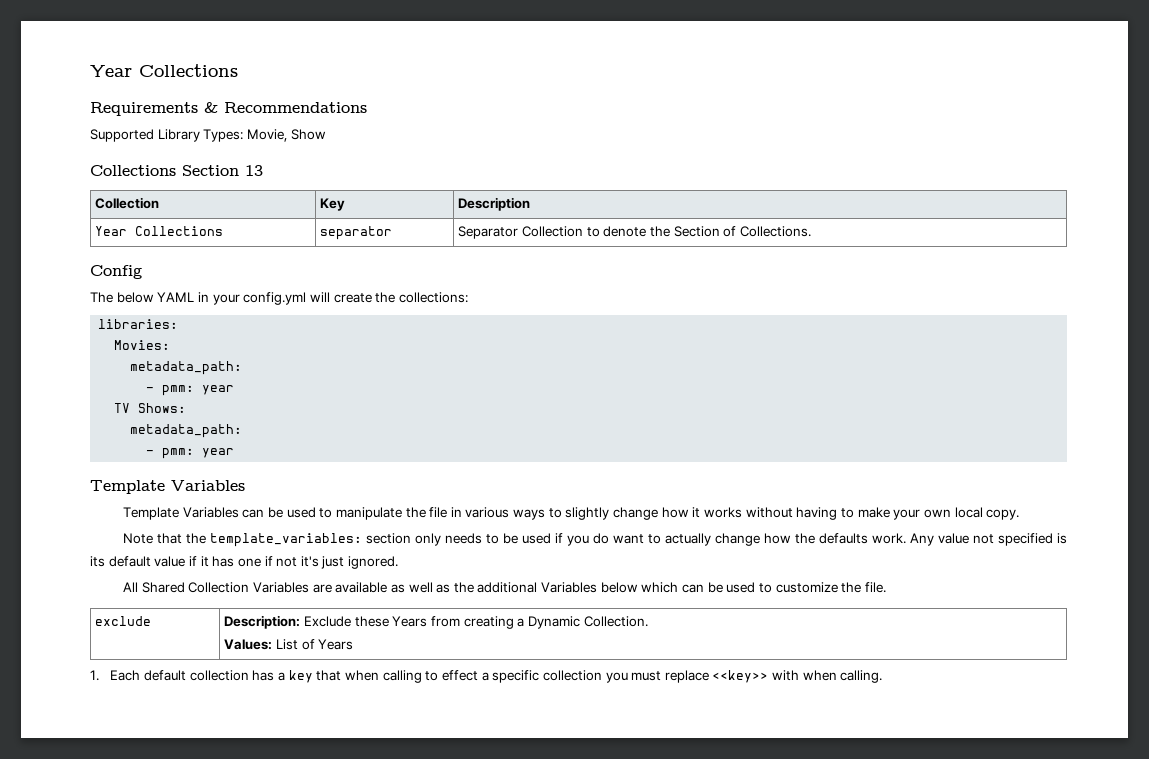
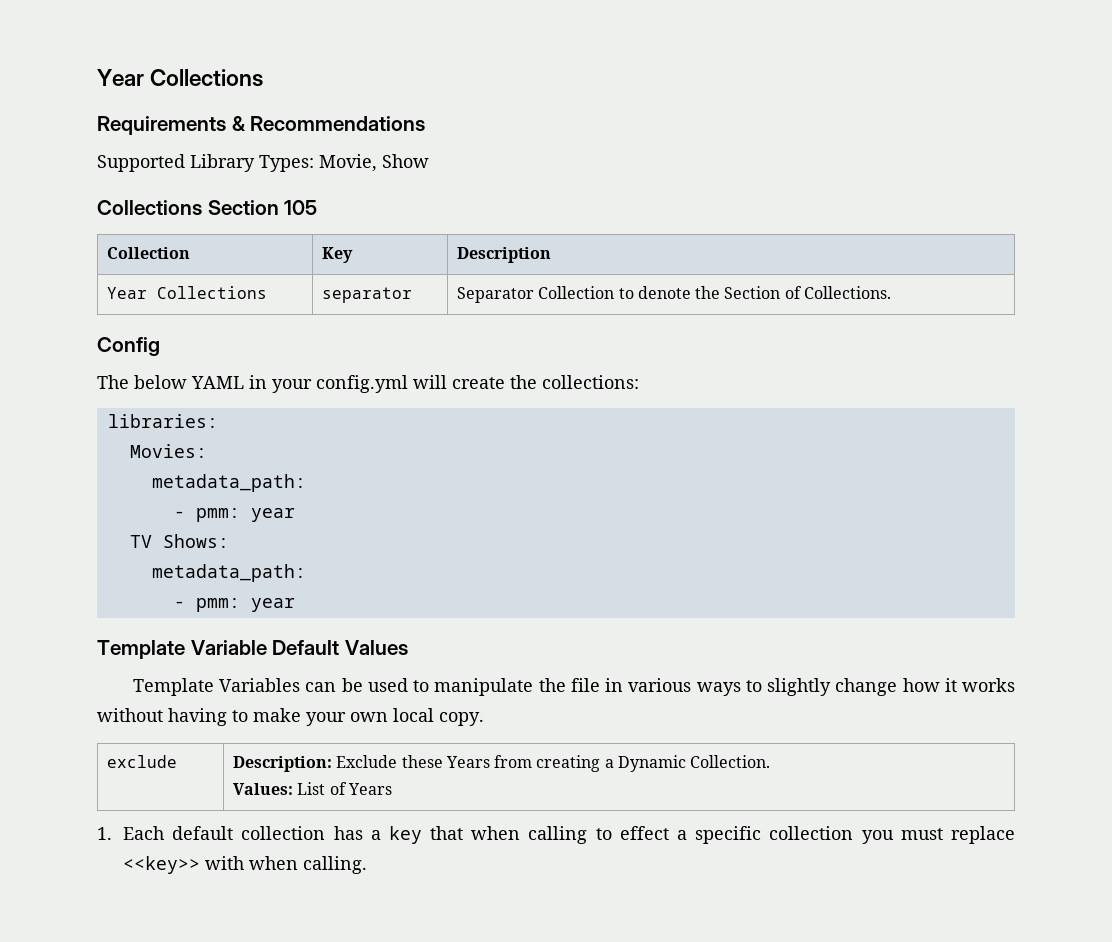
[245,165,263,176] 13 -> [284,200,318,215] 105
[171,480,245,491] Variables -> [190,640,408,655] Variable Default Values
[123,533,1067,547] [90,556,399,569] [123,582,886,593] // Note that the template_variables: section only needs to be used if you do want to actually change how the defaults work. Any value not specified is its default value if it has one if not it's just ignored. // All Shared Collection Variables are available as well as the additional Variables below which can be used to customize the file. -> (484, 719) none

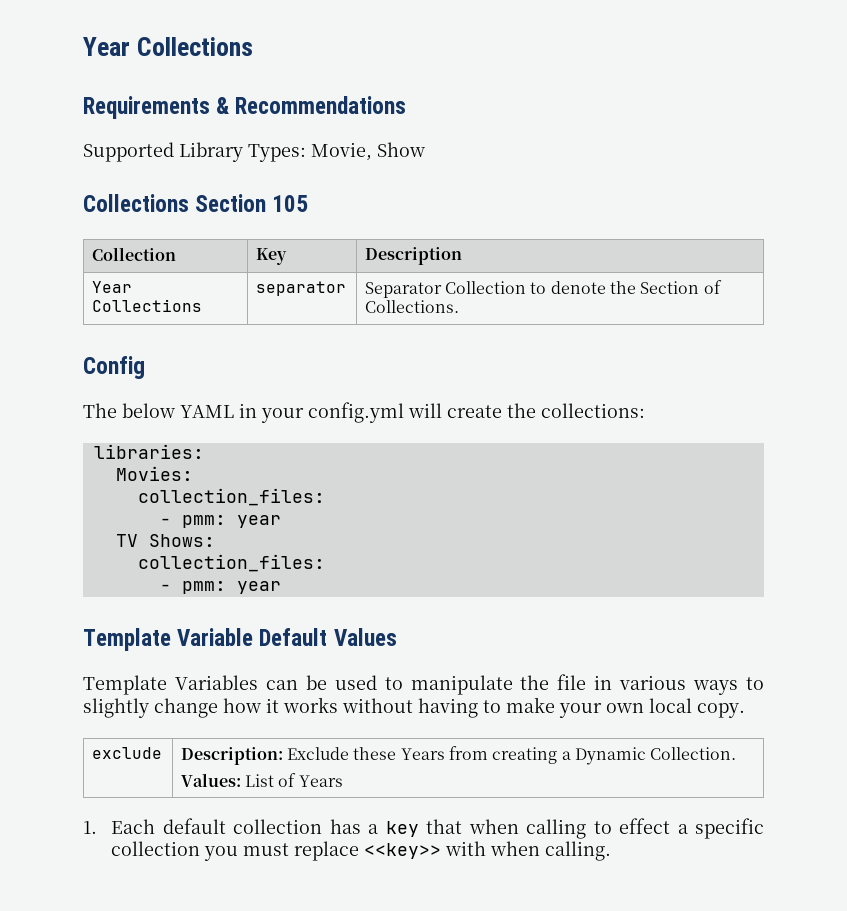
[151,474,306,492] metadata_path: -> [137,488,325,506] collection_files:
[151,564,306,582] metadata_path: -> [137,554,325,572] collection_files:

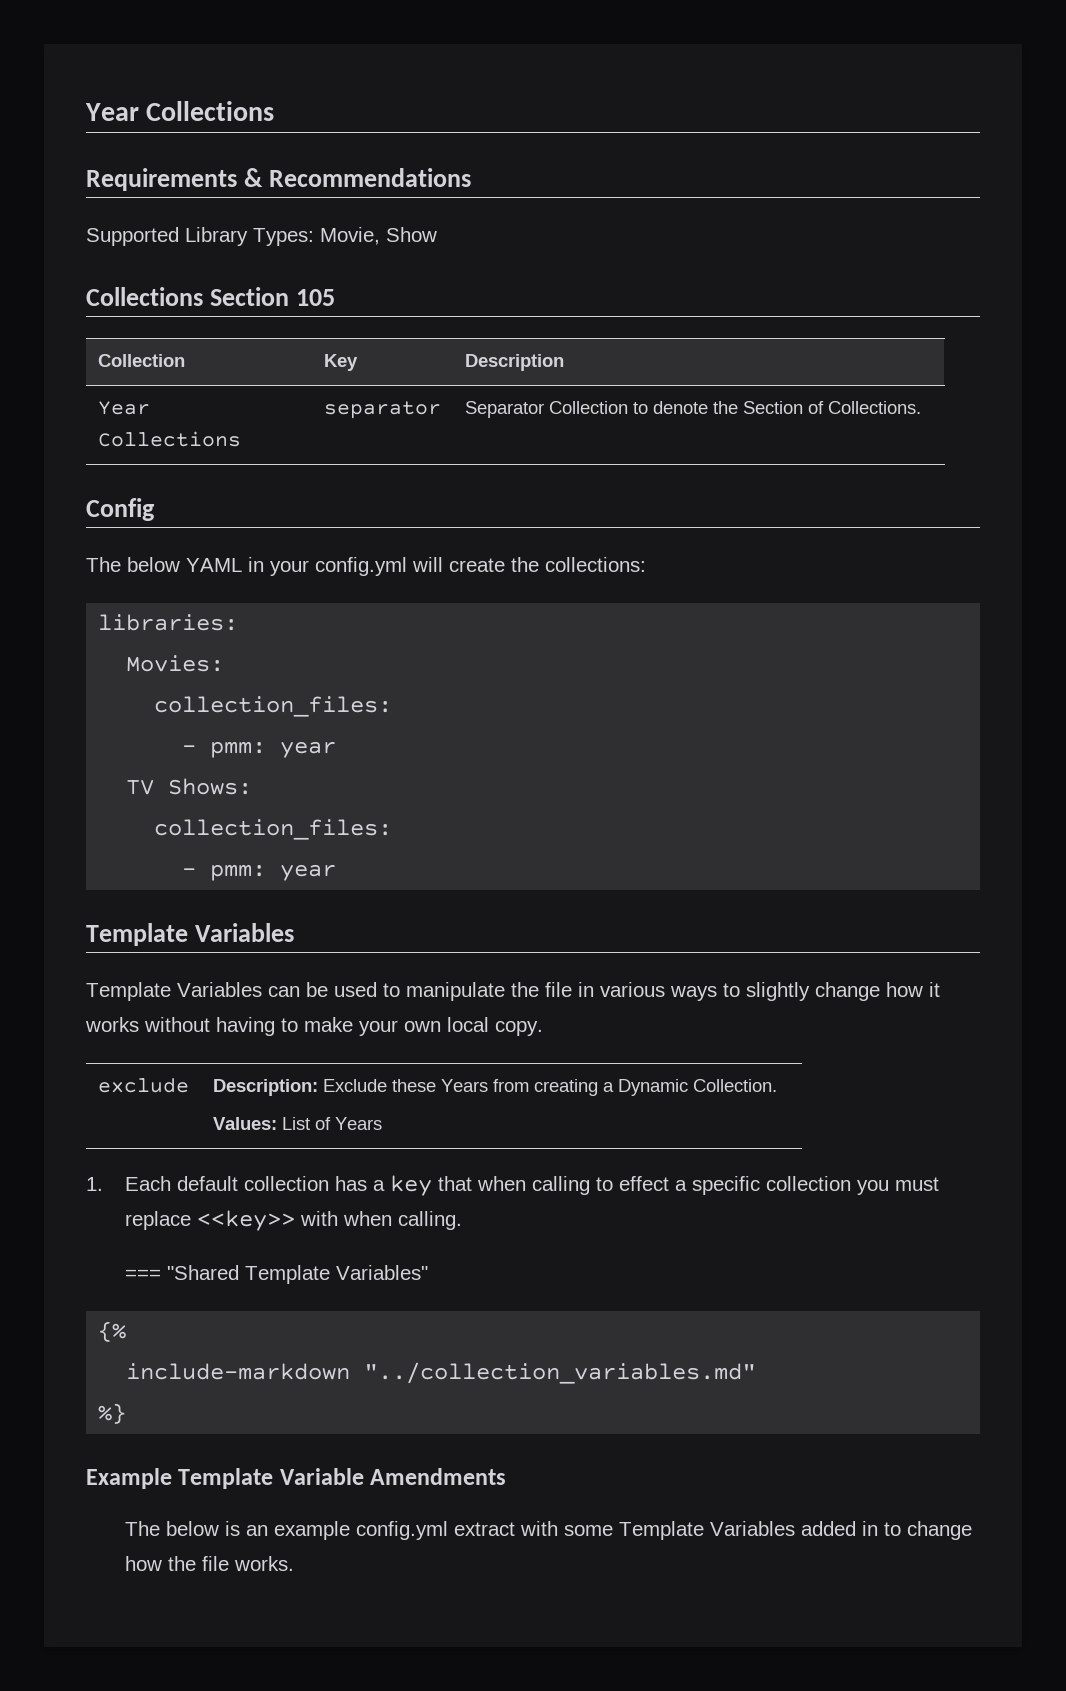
[177,628,397,646] Variable Default Values -> [194,923,294,942] Variables
(612, 851) none -> [124,1265,428,1284] [98,1321,127,1342] [126,1362,757,1384] [98,1403,127,1424] [86,1468,507,1489] [124,1521,972,1540] [124,1556,294,1571] // === "Shared Template Variables" // {% // include-markdown "../collection_variables.md" // %} // Example Template Variable Amendments // The below is an example config.yml extract with some Template Variables added in to change how the file works.

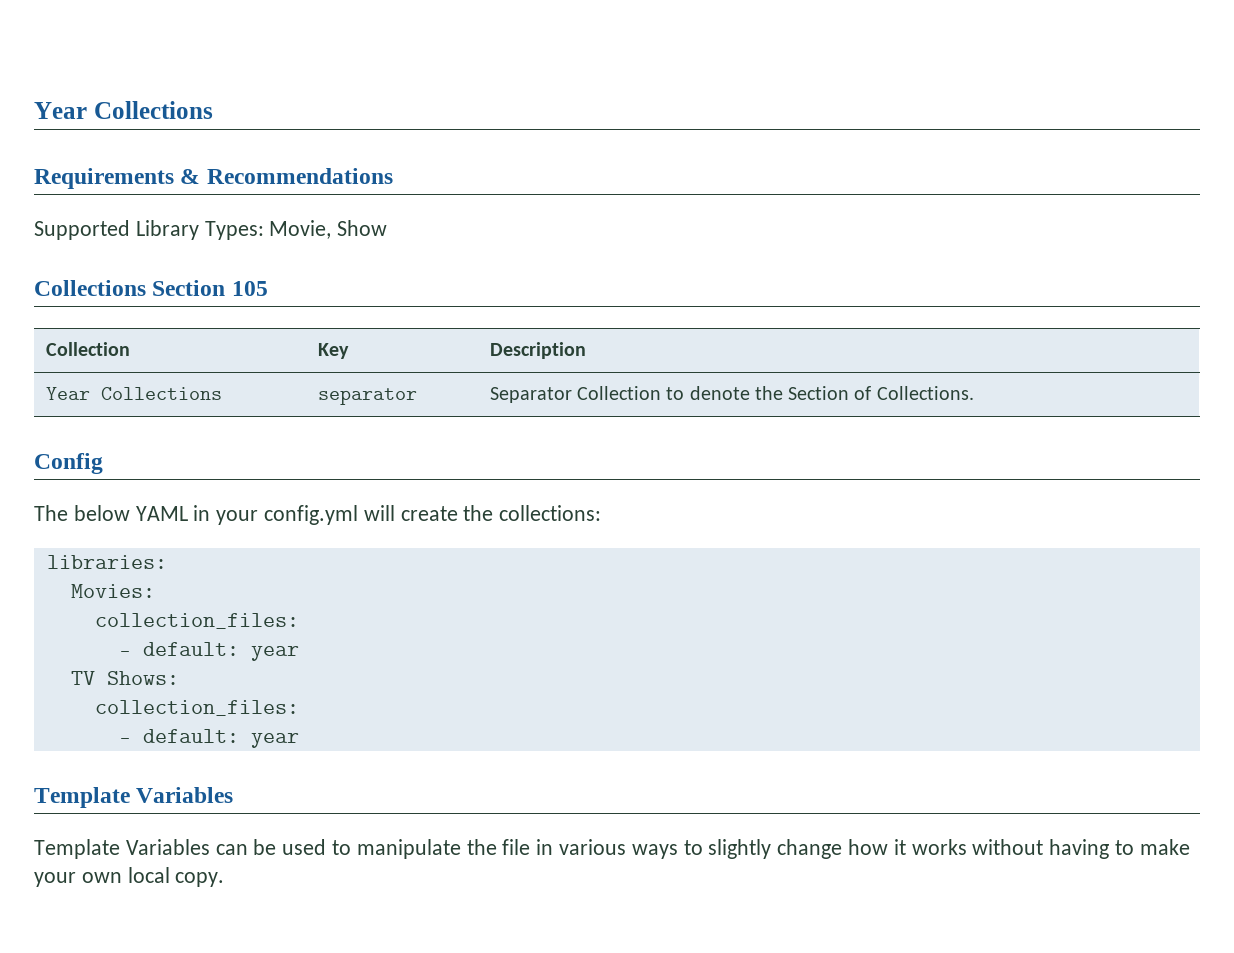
[210,741,267,758] pmm: -> [142,642,239,656] default:
[210,864,267,881] pmm: -> [142,729,239,743] default:
[97,1078,189,1093] [212,1079,777,1096] [212,1117,382,1130] [86,1175,939,1196] [124,1210,462,1231] [124,1265,428,1284] [98,1321,127,1342] [126,1362,757,1384] [98,1403,127,1424] [86,1468,507,1489] [124,1521,972,1540] [124,1556,294,1571] // exclude | Description: Exclude these Years from creating a Dynamic Collection. // Values: List of Years // 1. Each default collection has a key that when calling to effect a specific collection you must replace <<key>> with when calling. // === "Shared Template Variables" // {% // include-markdown "../collection_variables.md" // %} // Example Template Variable Amendments // The below is an example config.yml extract with some Template Variables added in to change how the file works. -> (225, 879) none

